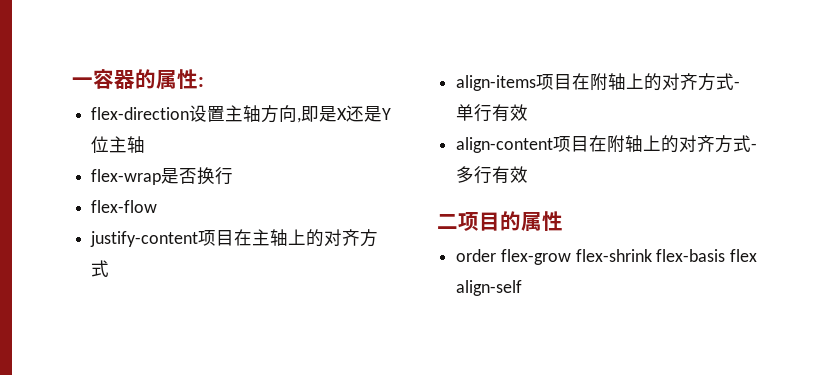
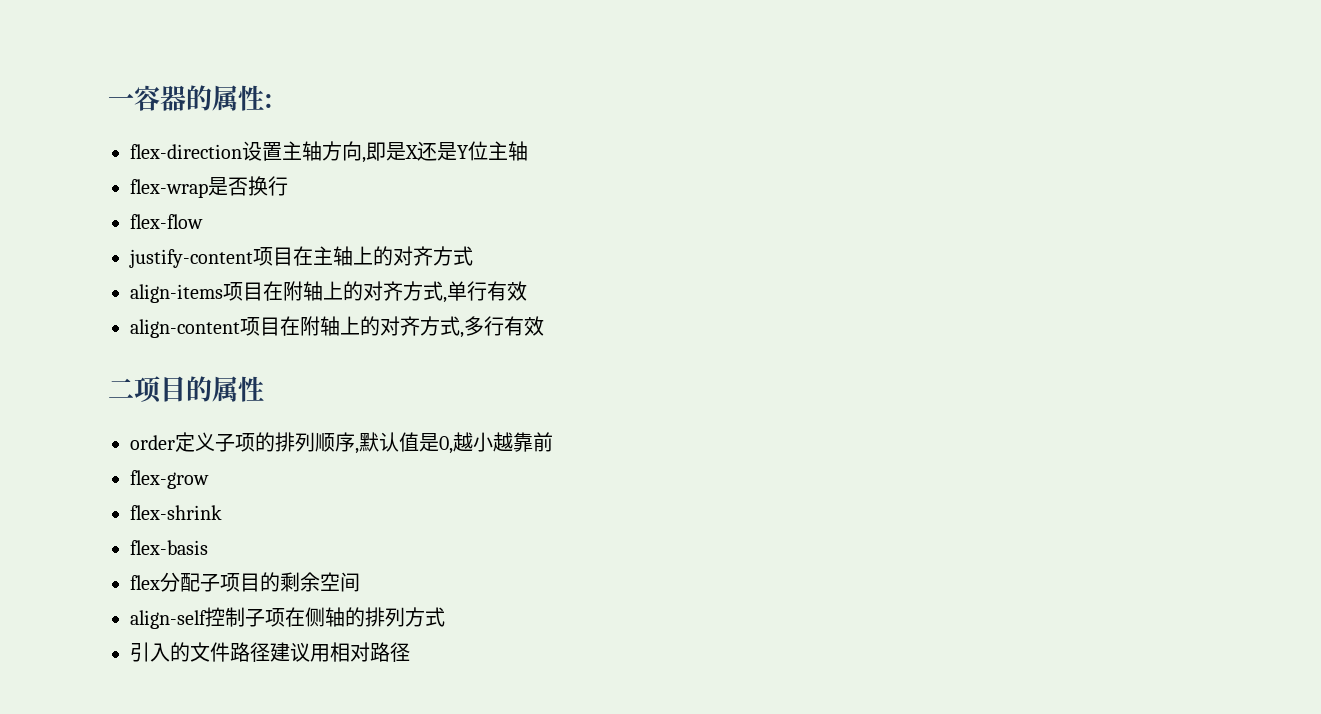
[734,81,741,88] - -> [443,297,447,303] ,
[751,143,758,150] - -> [460,332,464,338] ,
(497, 255) none -> [175,432,553,454] 定义子项的排列顺序,默认值是0,越小越靠前 //
(571, 257) none -> (209, 479) //
(652, 255) none -> (222, 512) //
[730,249,758,262] [456,280,523,296] flex align-self -> [130,572,360,592] [130,607,445,629] [130,642,410,662] // flex分配子项目的剩余空间 // align-self控制子项在侧轴的排列方式 // 引入的文件路径建议用相对路径

